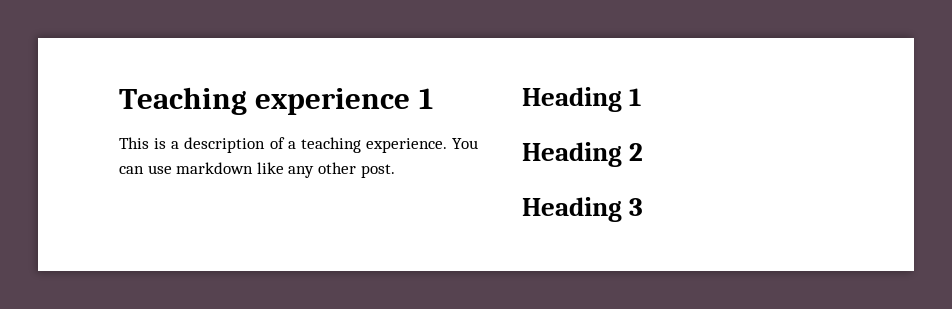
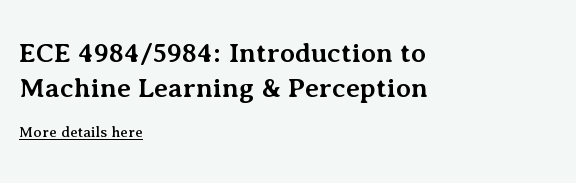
[119,87,433,115] [119,137,478,153] [119,162,395,178] [522,87,642,112] [522,142,644,167] [522,197,644,222] Teaching experience 1 // This is a description of a teaching experience. You can use markdown like any other post. // Heading 1 // Heading 2 // Heading 3 -> [19,43,426,65] [19,78,428,103] [19,126,144,137] ECE 4984/5984: Introduction to Machine Learning & Perception // More details here

